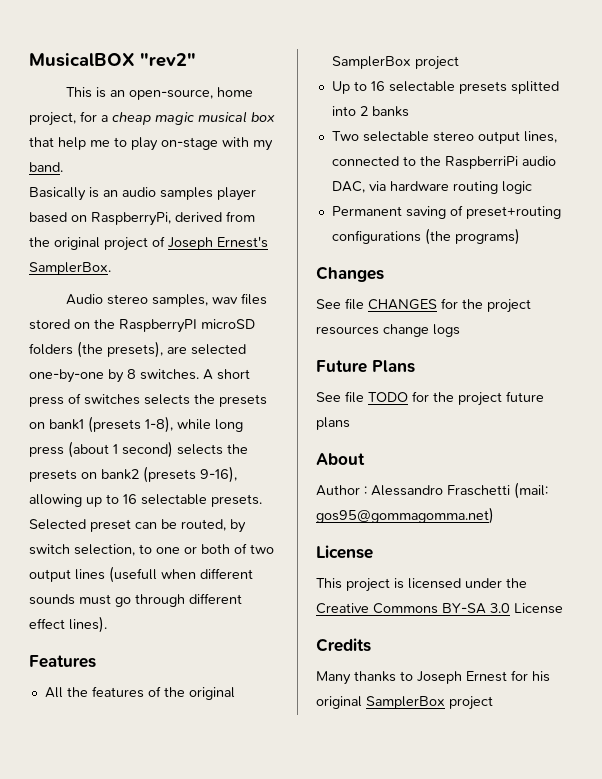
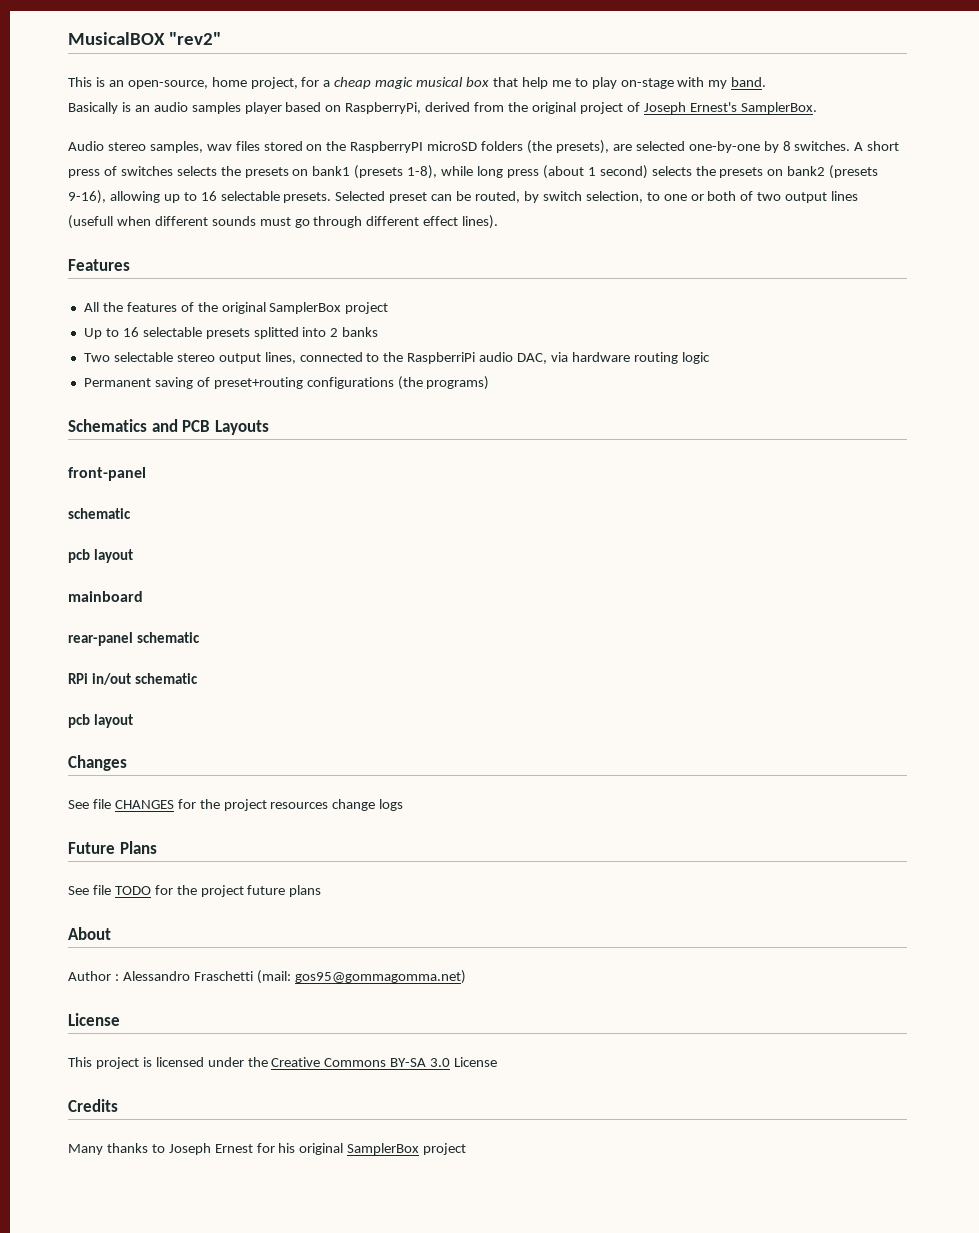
(520, 236) none -> [68,419,269,435] [68,467,146,481] [68,508,131,519] [68,549,133,563] [68,591,143,602] [68,632,200,646] [68,673,198,685] [68,714,133,728] // Schematics and PCB Layouts // front-panel // schematic // pcb layout // mainboard // rear-panel schematic // RPi in/out schematic // pcb layout

